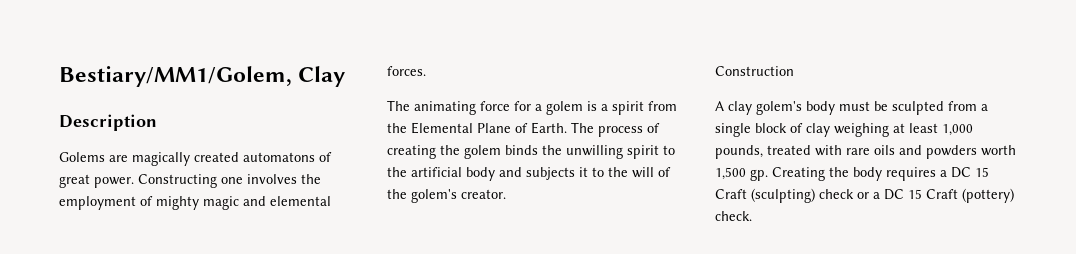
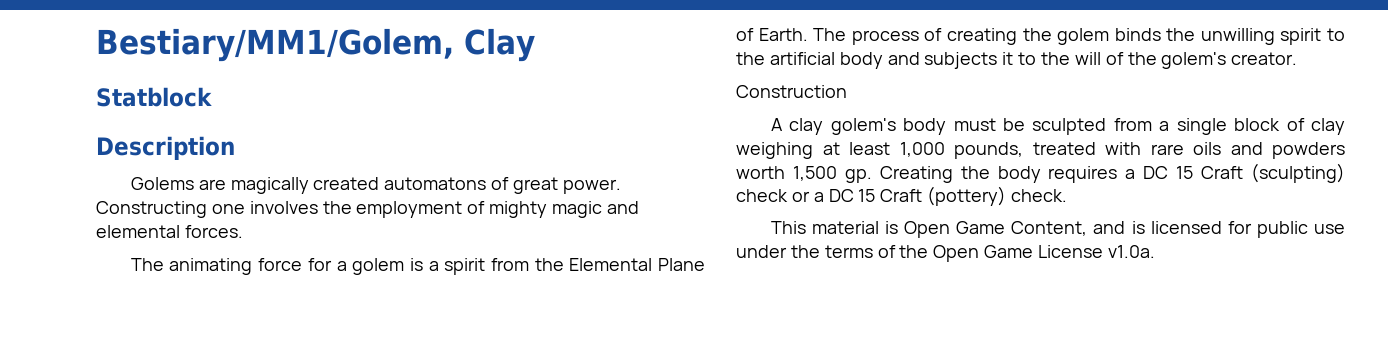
(346, 76) none -> [96,87,212,107] // Statblock
(752, 216) none -> [770,221,1345,238] [736,245,1155,262] // This material is Open Game Content, and is licensed for public use under the terms of the Open Game License v1.0a.

